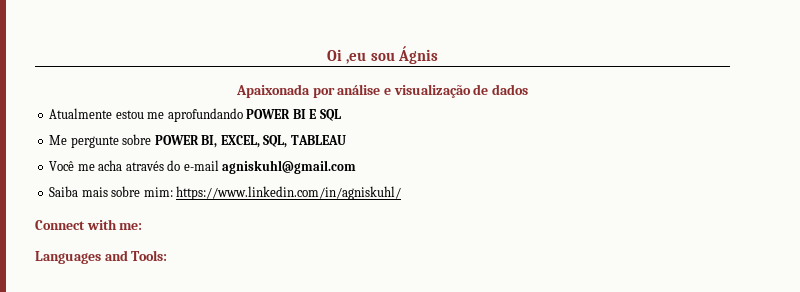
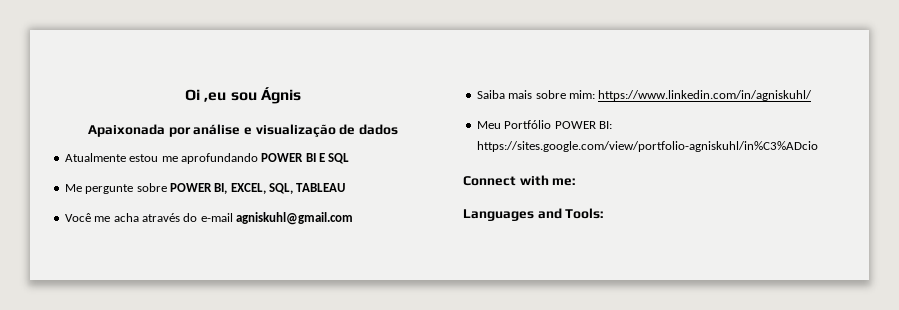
(402, 193) none -> [476,120,612,129] [476,141,818,152] // Meu Portfólio POWER BI: https://sites.google.com/view/portfolio-agniskuhl/in%C3%ADcio

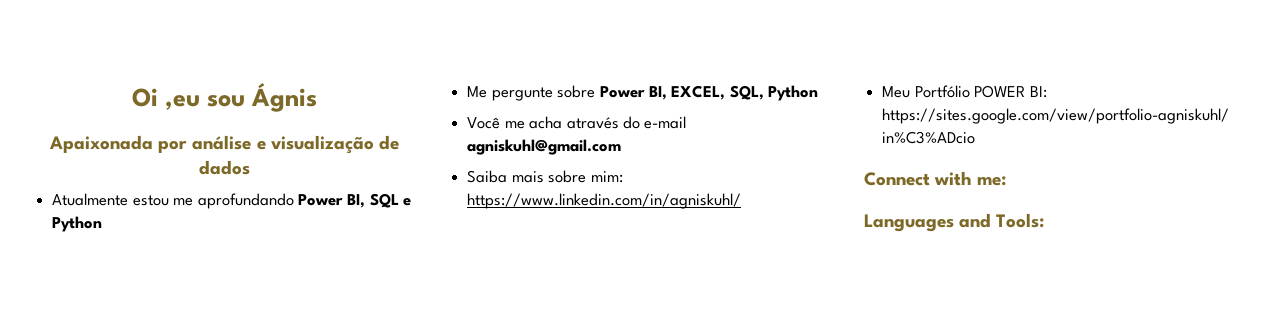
[261,153,325,162] POWER BI E -> [297,194,366,208] Power BI,
(350, 158) none -> [403,198,412,206] [52,216,103,232] e Python
[169,183,212,192] POWER -> [599,86,645,98] Power
[296,183,346,192] TABLEAU -> [768,85,819,101] Python

